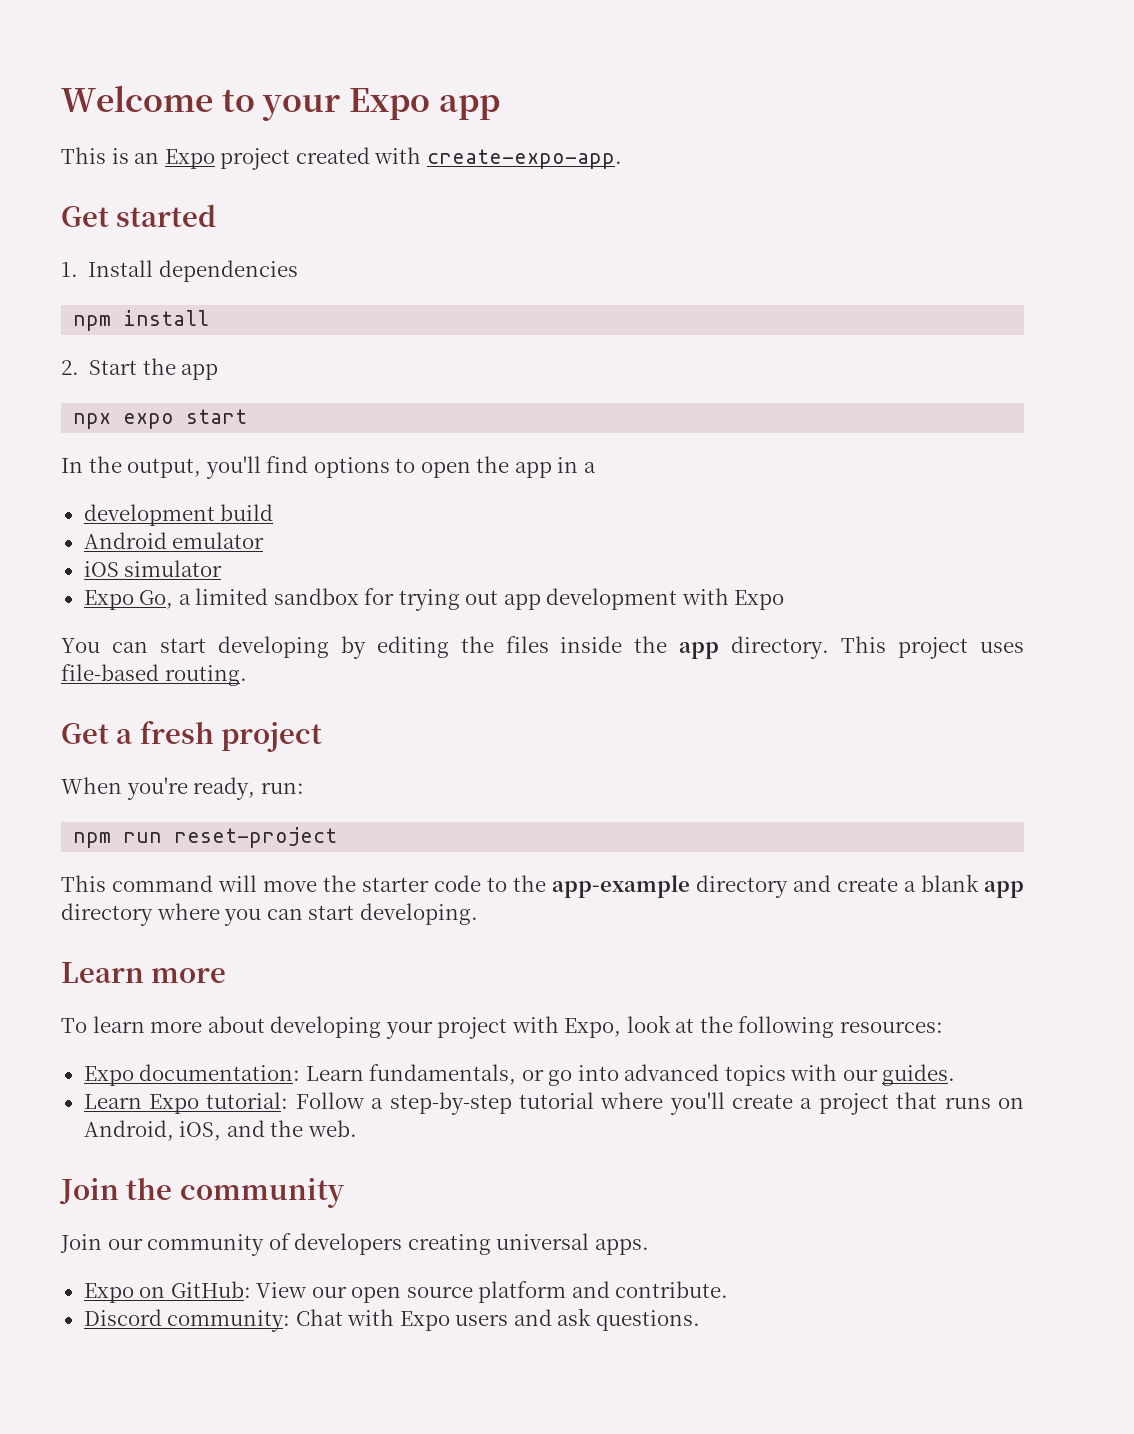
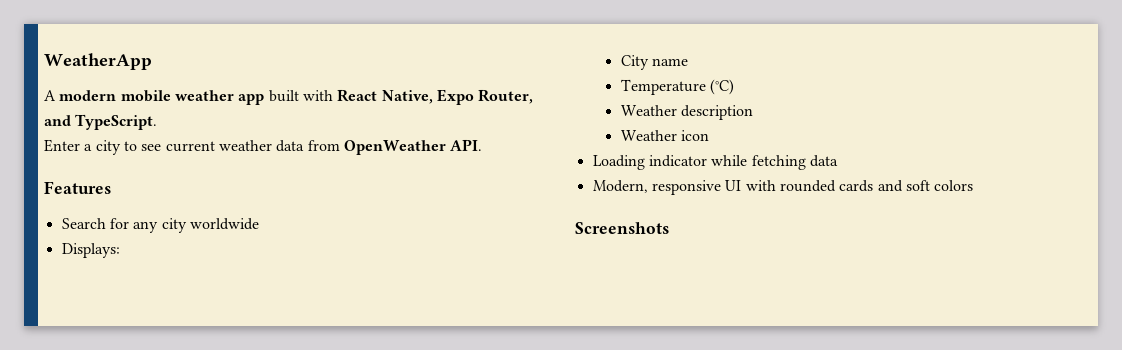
[61,85,500,121] [61,147,622,170] [61,204,217,227] [61,260,298,282] [73,310,210,331] [61,358,219,380] [73,409,248,429] [61,456,596,479] [83,504,274,526] [83,532,265,549] [83,560,223,577] [83,588,785,611] [61,636,1025,659] [61,664,247,686] [61,721,323,752] [61,777,304,800] [73,827,338,848] [61,874,1024,898] [61,903,478,926] [61,962,227,983] [61,1015,943,1039] [83,1064,956,1086] [83,1092,1025,1115] [83,1120,357,1141] [59,1177,344,1208] [60,1233,649,1256] [83,1281,729,1303] [83,1308,700,1332] Welcome to your Expo app // This is an Expo project created with create-expo-app. // Get started // 1. Install dependencies // npm install // 2. Start the app // npx expo start // In the output, you'll find options to open the app in a // development build // Android emulator // iOS simulator // Expo Go, a limited sandbox for trying out app development with Expo // You can start developing by editing the files inside the app directory. This project uses file-based routing. // Get a fresh project // When you're ready, run: // npm run reset-project // This command will move the starter code to the app-example directory and create a blank app directory where you can start developing. // Learn more // To learn more about developing your project with Expo, look at the following resources: // Expo documentation: Learn fundamentals, or go into advanced topics with our guides. // Learn Expo tutorial: Follow a step-by-step tutorial where you'll create a project that runs on Android, iOS, and the web. // Join the community // Join our community of developers creating universal apps. // Expo on GitHub: View our open source platform and contribute. // Discord community: Chat with Expo users and ask questions. -> [44,53,152,70] [44,89,534,105] [44,114,158,130] [44,139,483,155] [44,181,111,194] [61,218,259,233] [61,243,120,258] [620,55,688,70] [620,79,734,95] [620,105,753,120] [620,130,709,141] [592,155,838,170] [592,180,974,195] [575,222,669,234] WeatherApp // A modern mobile weather app built with React Native, Expo Router, and TypeScript. // Enter a city to see current weather data from OpenWeather API. // Features // Search for any city worldwide // Displays: // City name // Temperature (°C) // Weather description // Weather icon // Loading indicator while fetching data // Modern, responsive UI with rounded cards and soft colors // Screenshots

